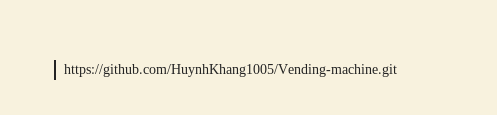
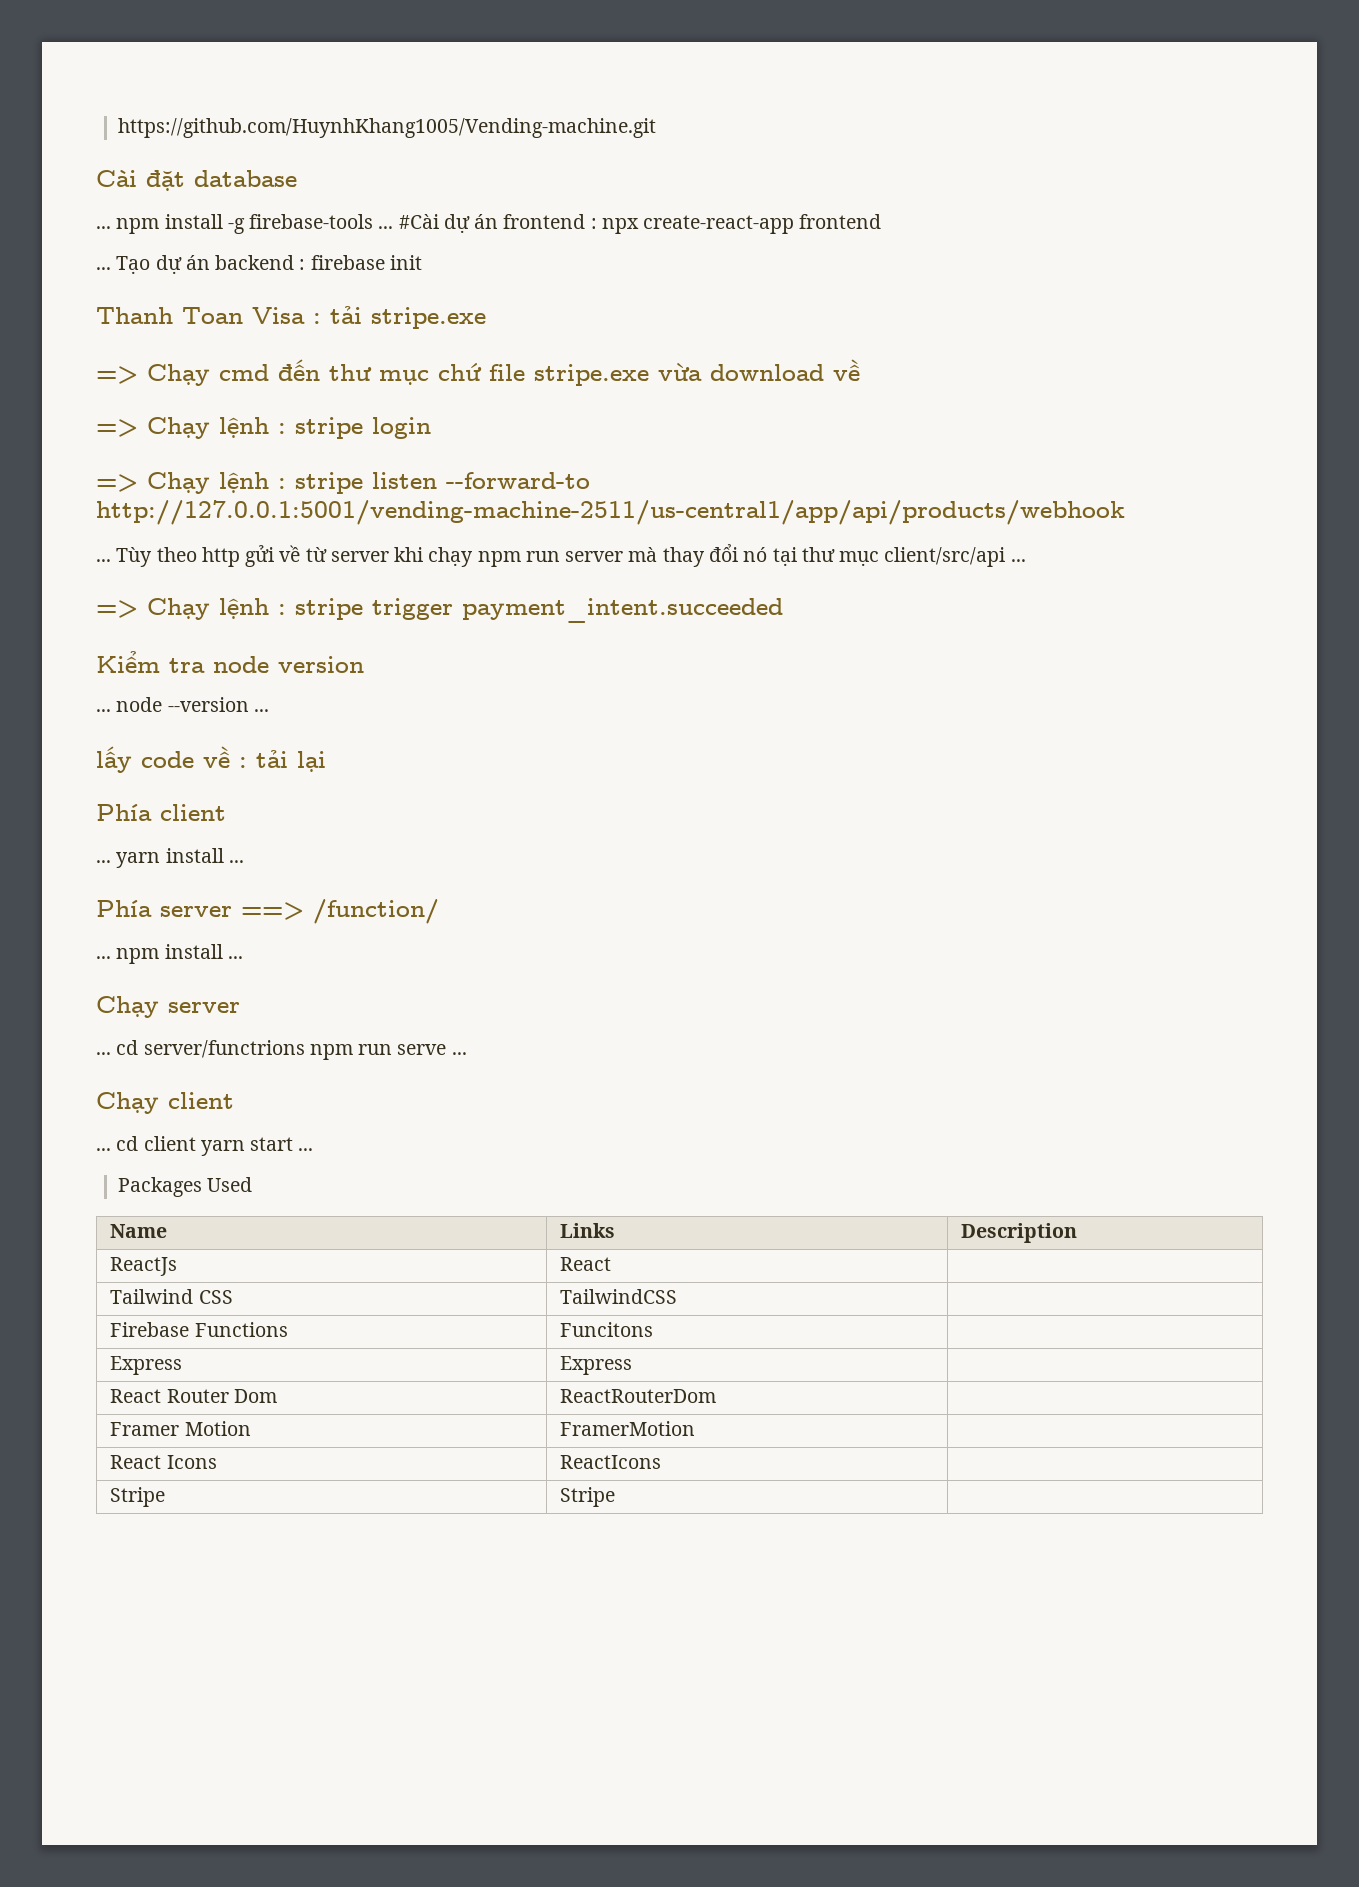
(397, 70) none -> [96,170,297,191] [96,214,882,234] [96,255,422,274] [96,306,486,329] [96,359,860,386] [96,417,431,439] [96,472,590,494] [96,500,1125,525] [96,544,1026,567] [96,598,783,623] [96,651,364,673] [96,697,269,712] [96,746,326,773] [96,804,226,821] [96,848,244,868] [96,899,439,924] [96,944,243,964] [96,996,240,1018] [96,1040,467,1060] [96,1092,234,1114] [96,1136,314,1156] [117,1177,253,1197] [110,1224,168,1238] [560,1223,616,1238] [961,1223,1078,1243] [110,1257,178,1276] [560,1257,612,1271] [110,1289,233,1304] [560,1289,678,1304] [110,1322,288,1337] [560,1322,654,1337] [110,1356,183,1375] [560,1356,633,1375] [110,1389,277,1403] [560,1389,717,1403] [110,1421,251,1436] [560,1421,696,1436] [110,1455,217,1469] [560,1455,662,1469] [110,1487,166,1507] [560,1487,616,1507] // Cài đặt database // ... npm install -g firebase-tools ... #Cài dự án frontend : npx create-react-app frontend // ... Tạo dự án backend : firebase init // Thanh Toan Visa : tải stripe.exe // => Chạy cmd đến thư mục chứ file stripe.exe vừa download về // => Chạy lệnh : stripe login // => Chạy lệnh : stripe listen --forward-to http://127.0.0.1:5001/vending-machine-2511/us-central1/app/api/products/webhook // ... Tùy theo http gửi về từ server khi chạy npm run server mà thay đổi nó tại thư mục client/src/api ... // => Chạy lệnh : stripe trigger payment_intent.succeeded // Kiểm tra node version // ... node --version ... // lấy code về : tải lại // Phía client // ... yarn install ... // Phía server ==> /function/ // ... npm install ... // Chạy server // ... cd server/functrions npm run serve ... // Chạy client // ... cd client yarn start ... // Packages Used // Name | Links | Description // ReactJs | React | // Tailwind CSS | TailwindCSS | // Firebase Functions | Funcitons | // Express | Express | // React Router Dom | ReactRouterDom | // Framer Motion | FramerMotion | // React Icons | ReactIcons | // Stripe | Stripe |

